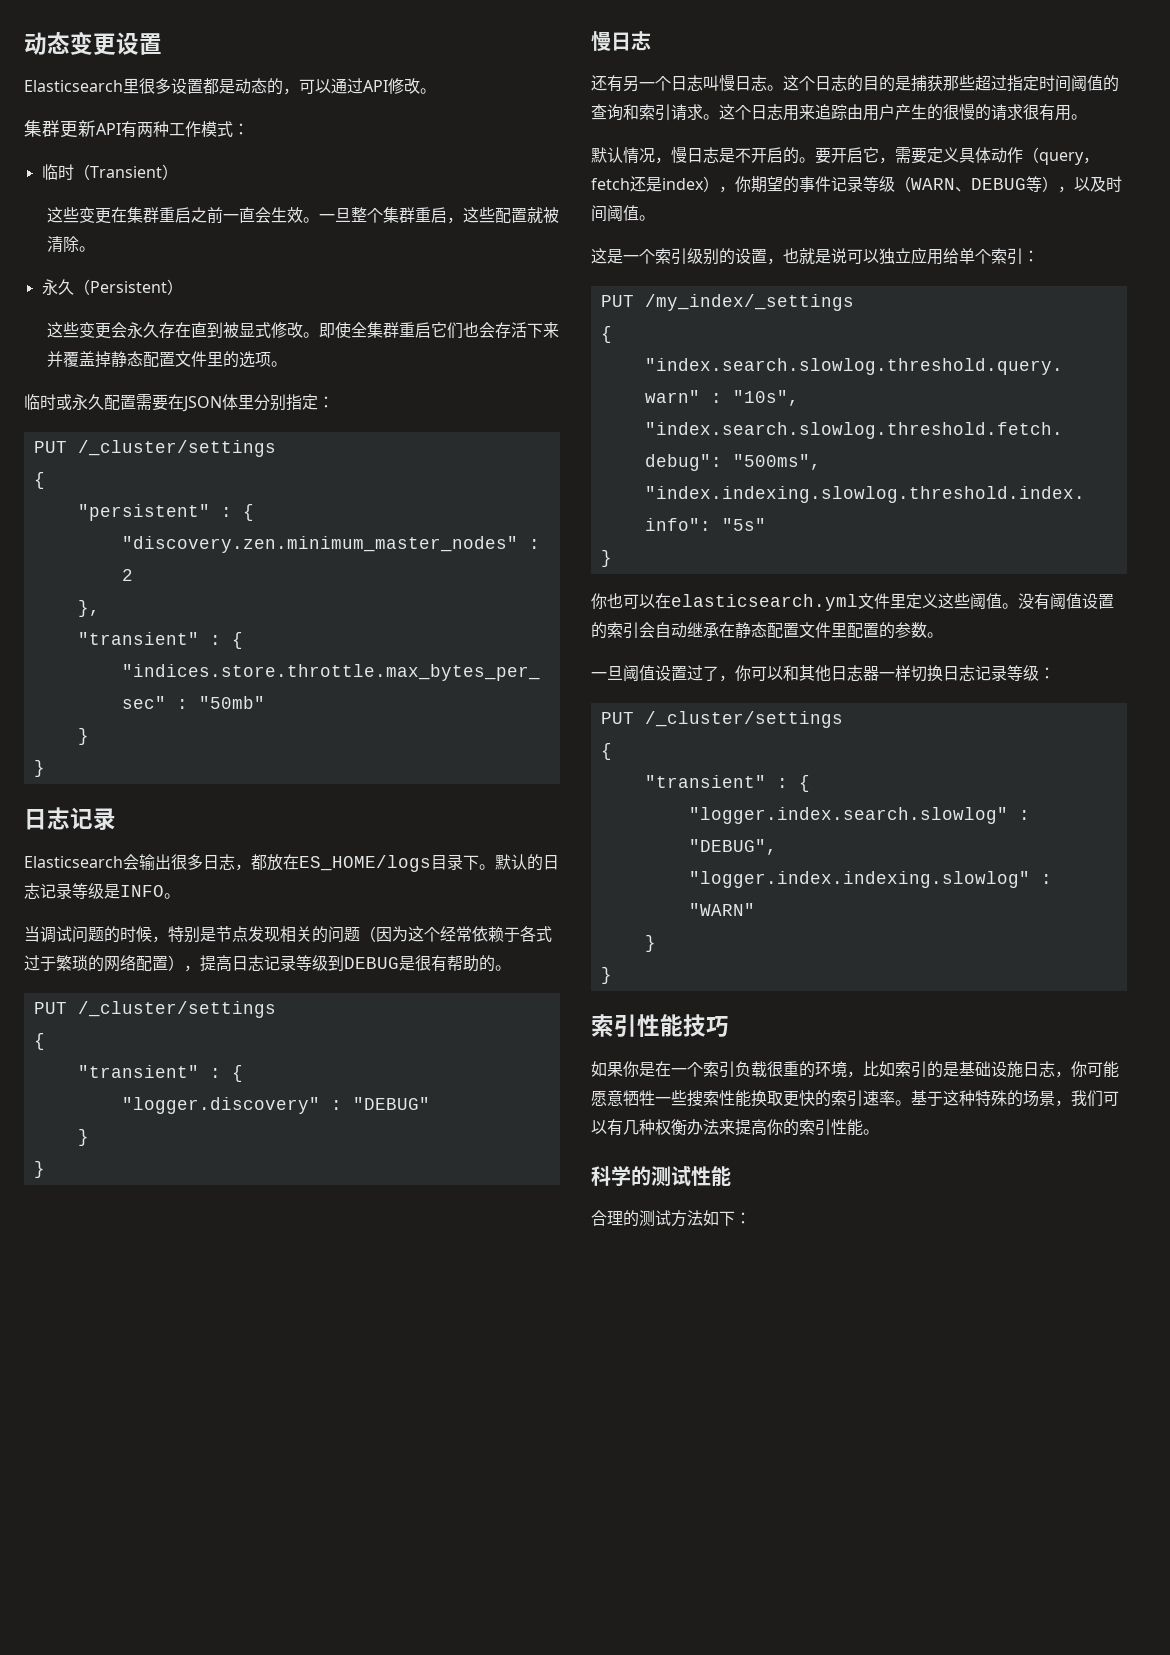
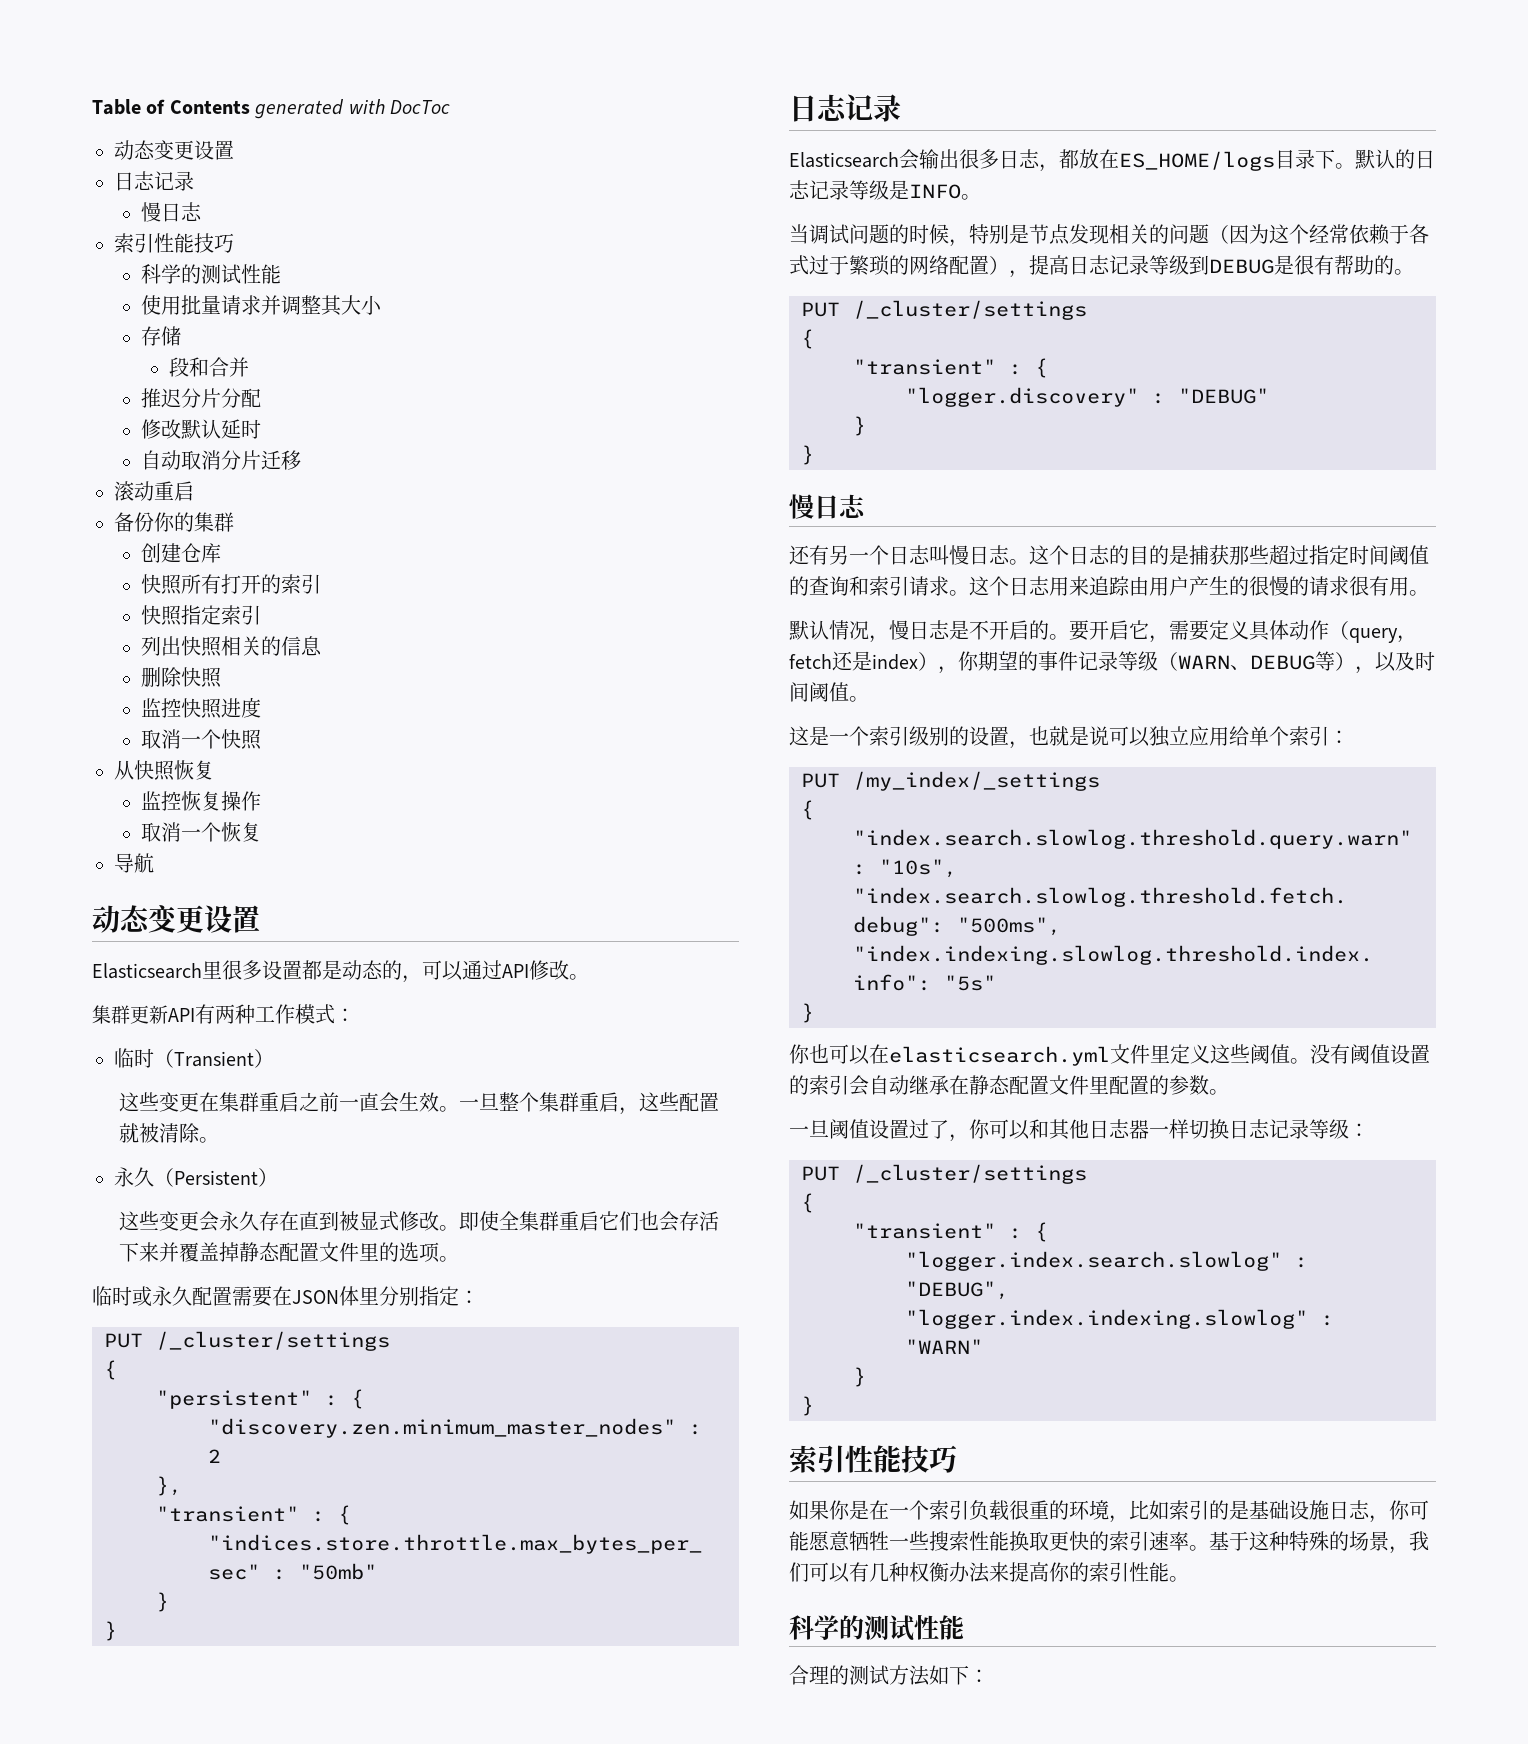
(24, 43) none -> [92,99,450,119] [114,140,234,160] [114,171,194,191] [141,202,203,222] [114,233,234,253] [141,264,282,284] [141,295,383,316] [141,326,182,346] [168,357,249,377] [141,388,262,408] [141,419,262,439] [141,450,302,470] [114,481,194,501] [114,512,234,532] [141,543,222,563] [141,574,322,595] [141,605,262,626] [141,636,323,657] [141,667,223,688] [141,697,262,719] [141,729,263,750] [114,760,214,781] [141,791,262,811] [141,822,262,842] [114,853,154,873] Table of Contents generated with DocToc // 动态变更设置 // 日志记录 // 慢日志 // 索引性能技巧 // 科学的测试性能 // 使用批量请求并调整其大小 // 存储 // 段和合并 // 推迟分片分配 // 修改默认延时 // 自动取消分片迁移 // 滚动重启 // 备份你的集群 // 创建仓库 // 快照所有打开的索引 // 快照指定索引 // 列出快照相关的信息 // 删除快照 // 监控快照进度 // 取消一个快照 // 从快照恢复 // 监控恢复操作 // 取消一个恢复 // 导航 //

